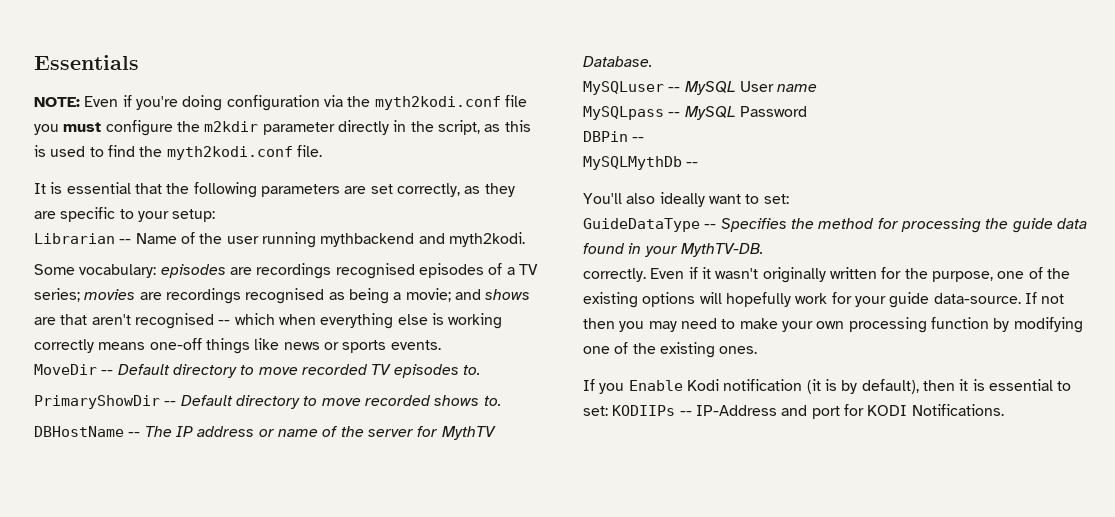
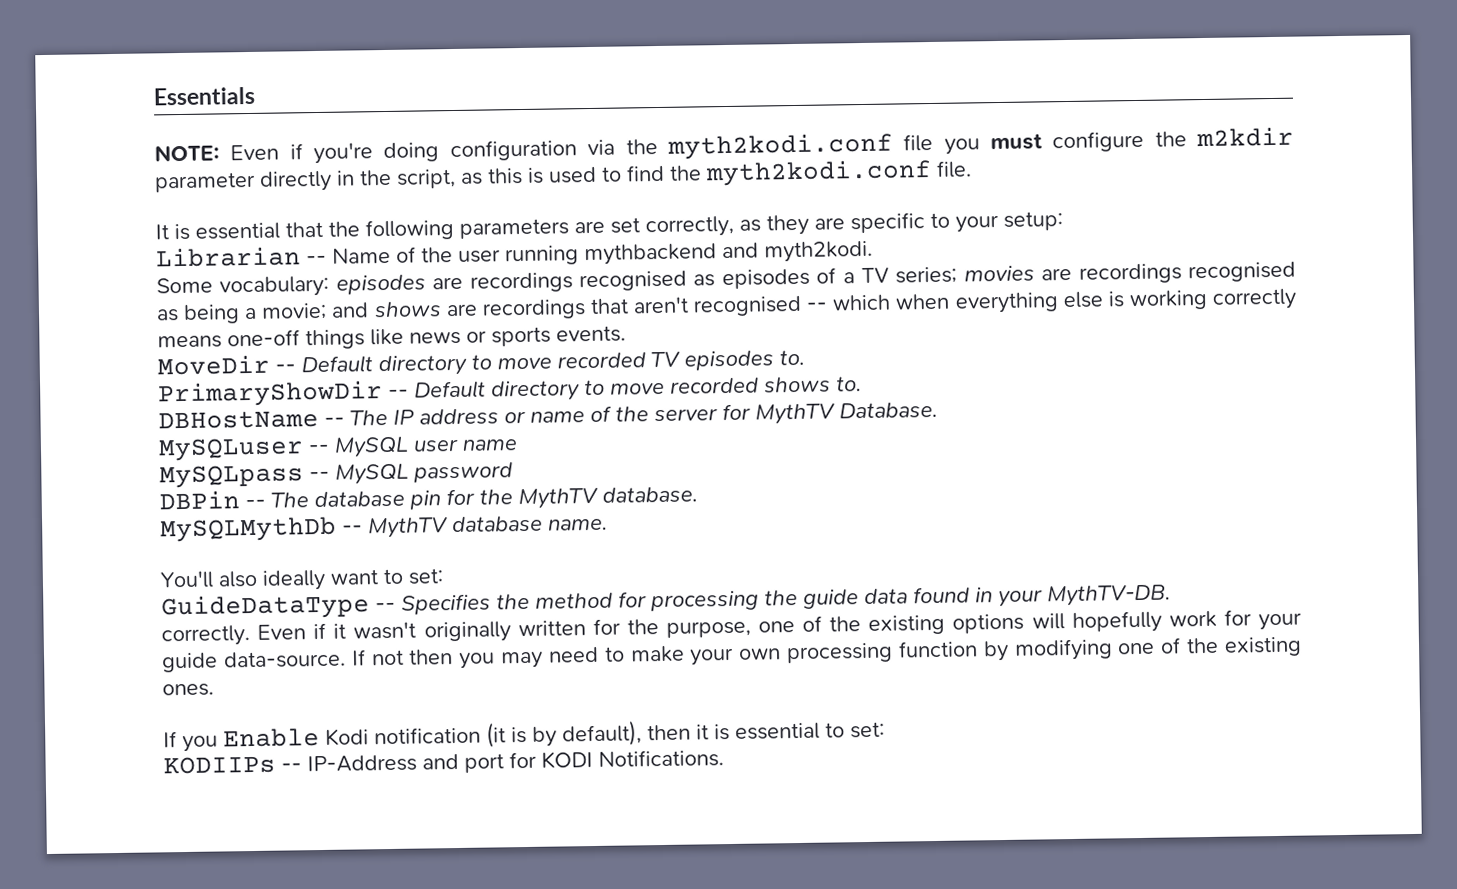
(415, 271) none -> [693,274,716,287] as
(56, 321) none -> [481,299,586,320] recordings
[739,81,774,92] User -> [413,438,459,452] user
[739,106,807,117] Password -> [413,462,513,483] password
(645, 139) none -> [271,486,698,510] The database pin for the MythTV database.
(699, 164) none -> [368,515,608,539] MythTV database name.
(608, 411) none -> (885, 730) //

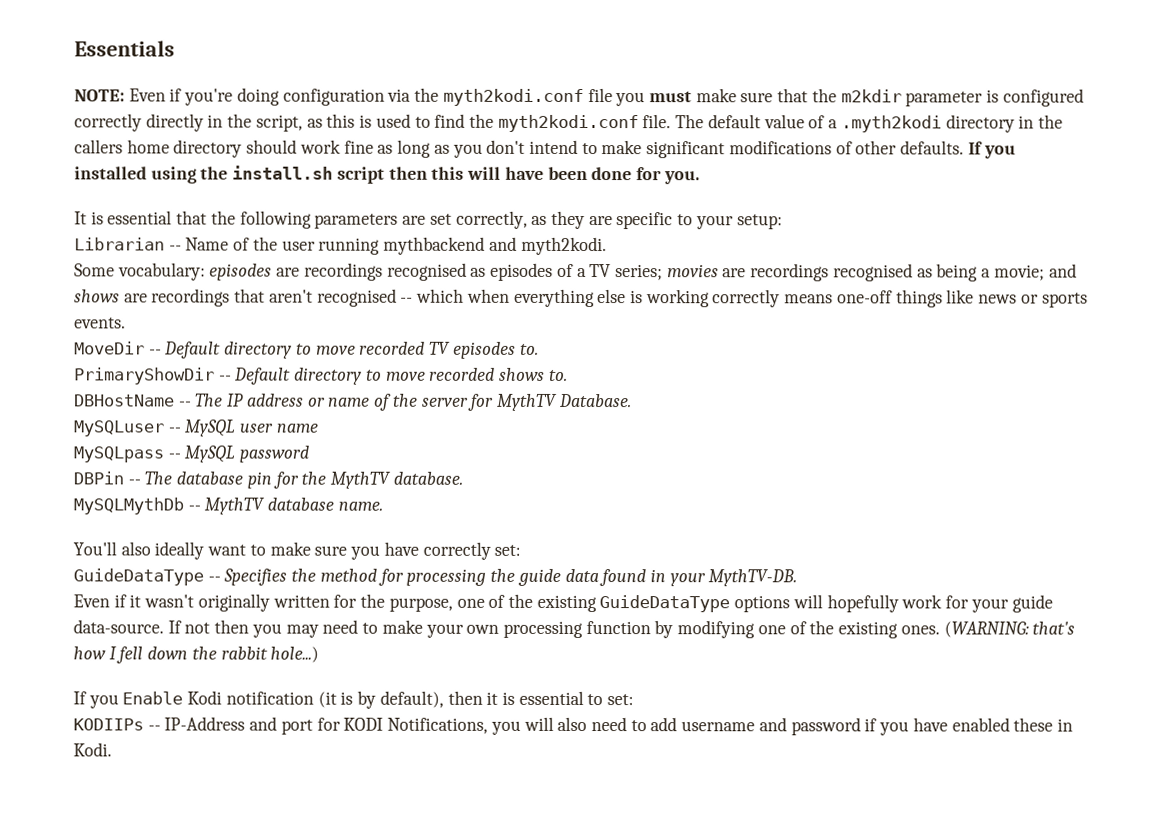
[1052,126,1295,153] [154,171,256,193] configure the m2kdir parameter -> [695,88,1084,107] [74,113,142,132] make sure that the m2kdir parameter is configured correctly
(972, 169) none -> [675,114,1063,133] [74,139,1016,159] [74,165,700,185] The default value of a .myth2kodi directory in the callers home directory should work fine as long as you don't intend to make significant modifications of other defaults. If you installed using the install.sh script then this will have been done for you.
(404, 576) none -> [269,541,491,560] make sure you have correctly
[161,625,250,647] correctly. -> (798, 578) none
(946, 624) none -> [599,595,731,613] GuideDataType
(214, 690) none -> [943,621,1076,638] [73,646,320,664] (WARNING: that's how I fell down the rabbit hole...)
[598,749,724,768] Notifications. -> [387,716,1073,736] [73,742,112,757] Notifications, you will also need to add username and password if you have enabled these in Kodi.

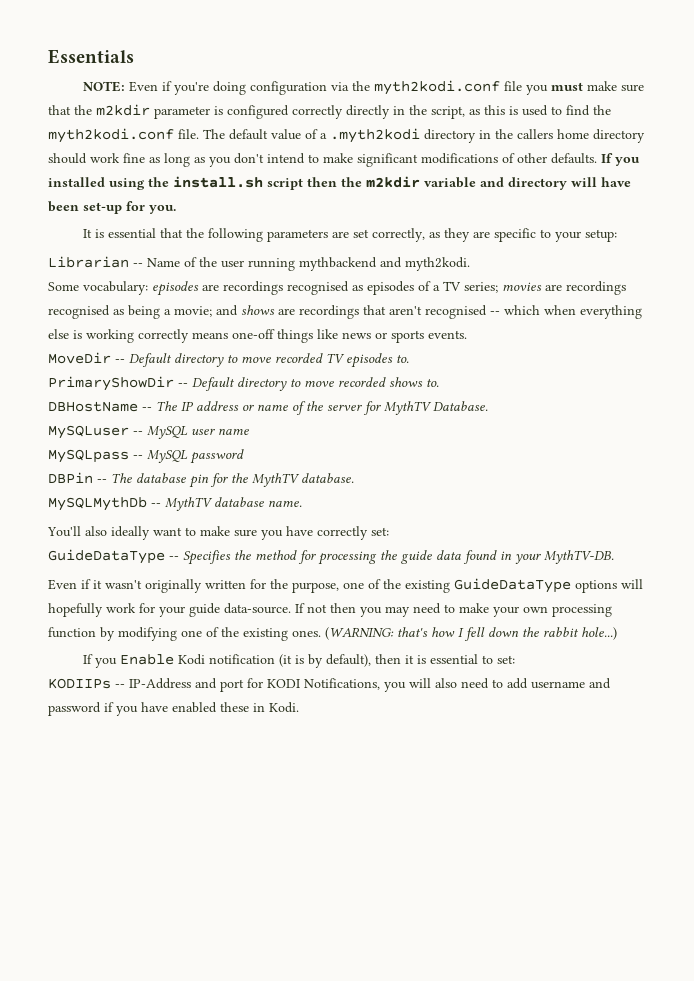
[431,166,465,180] this -> [341,176,567,190] the m2kdir variable and directory
[591,167,633,181] done -> [83,202,122,214] set-up

